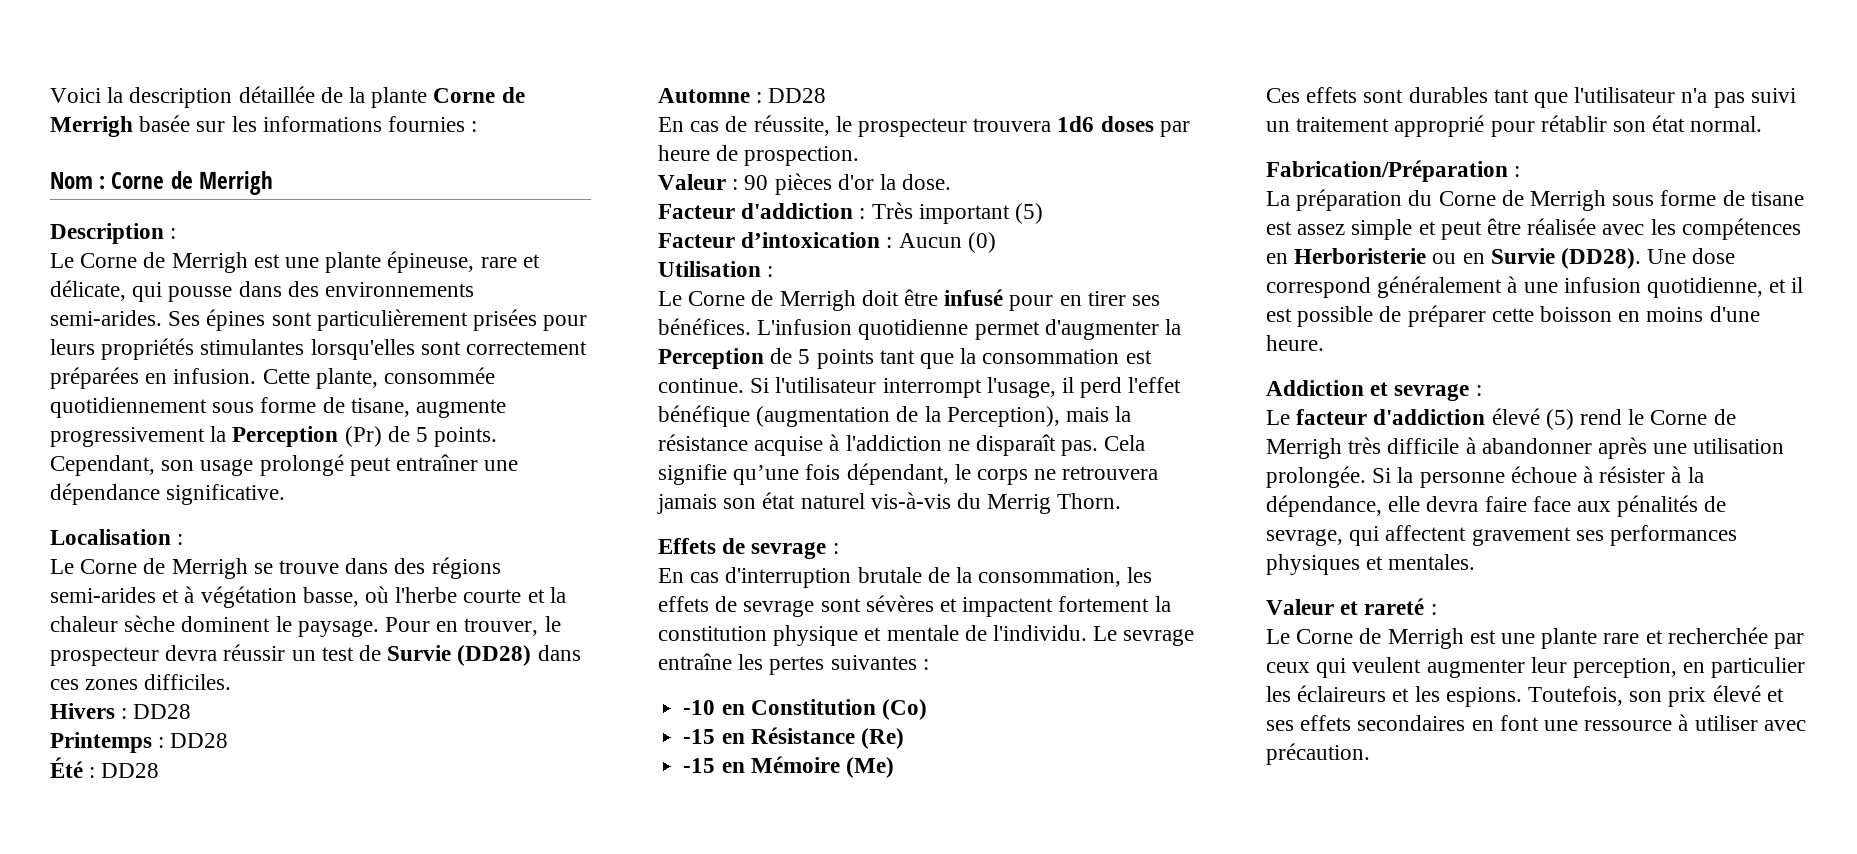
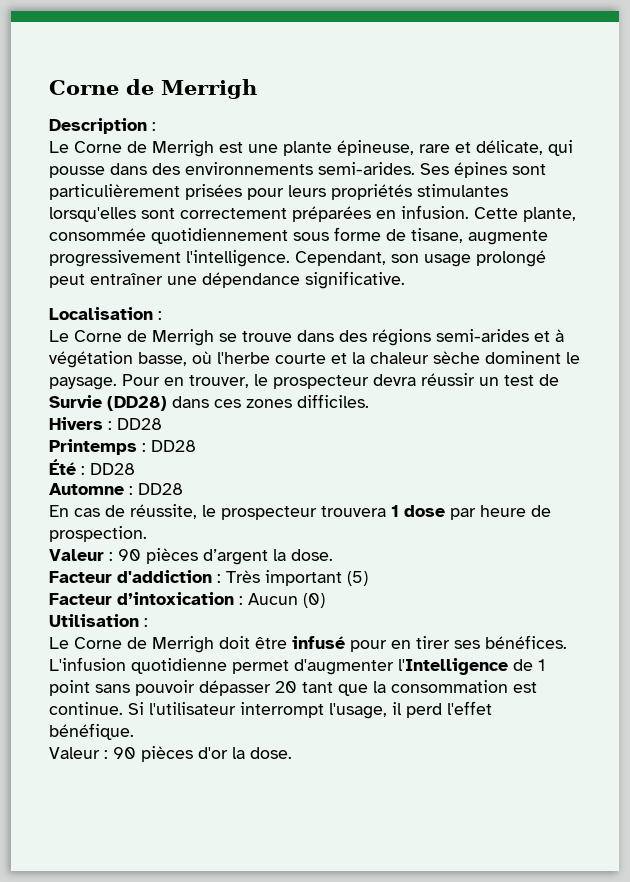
[50,86,525,108] [50,115,478,137] [50,172,106,189] Voici la description détaillée de la plante Corne de Merrigh basée sur les informations fournies : // Nom : -> (49, 87) none
[210,426,498,447] la Perception (Pr) de 5 points. -> [186,250,290,267] l'intelligence.
[1057,116,1154,132] 1d6 doses -> [391,505,445,517] 1 dose
[837,174,874,190] d'or -> [203,549,268,565] d’argent
[1165,319,1182,335] [658,348,874,369] la Perception de 5 points -> [398,658,545,675] [49,680,297,696] l'Intelligence de 1 point sans pouvoir dépasser 20
[658,405,1132,427] [658,434,1146,456] [658,463,1159,485] [657,492,1122,514] [658,538,839,559] [658,567,1153,588] [658,595,1171,617] [658,625,1195,646] [658,653,929,675] [683,699,927,720] [683,727,904,749] [683,756,894,778] [1266,87,1796,108] [1266,115,1763,137] [1266,160,1521,182] [1266,189,1804,211] [1266,218,1801,240] [1266,248,1736,269] [1266,276,1804,298] [1266,305,1760,327] [1266,335,1324,351] [1266,380,1482,401] [1266,408,1736,430] [1266,437,1785,459] [1266,466,1704,488] [1266,495,1727,517] [1266,525,1738,546] [1266,554,1476,575] [1266,598,1437,615] [1266,627,1805,649] [1266,657,1806,678] [1266,685,1784,707] [1266,714,1806,731] [1266,743,1370,765] bénéfique (augmentation de la Perception), mais la résistance acquise à l'addiction ne disparaît pas. Cela signifie qu’une fois dépendant, le corps ne retrouvera jamais son état naturel vis-à-vis du Merrig Thorn. // Effets de sevrage : // En cas d'interruption brutale de la consommation, les effets de sevrage sont sévères et impactent fortement la constitution physique et mentale de l'individu. Le sevrage entraîne les pertes suivantes : // -10 en Constitution (Co) // -15 en Résistance (Re) // -15 en Mémoire (Me) // Ces effets sont durables tant que l'utilisateur n'a pas suivi un traitement approprié pour rétablir son état normal. // Fabrication/Préparation : // La préparation du Corne de Merrigh sous forme de tisane est assez simple et peut être réalisée avec les compétences en Herboristerie ou en Survie (DD28). Une dose correspond généralement à une infusion quotidienne, et il est possible de préparer cette boisson en moins d'une heure. // Addiction et sevrage : // Le facteur d'addiction élevé (5) rend le Corne de Merrigh très difficile à abandonner après une utilisation prolongée. Si la personne échoue à résister à la dépendance, elle devra faire face aux pénalités de sevrage, qui affectent gravement ses performances physiques et mentales. // Valeur et rareté : // Le Corne de Merrigh est une plante rare et recherchée par ceux qui veulent augmenter leur perception, en particulier les éclaireurs et les espions. Toutefois, son prix élevé et ses effets secondaires en font une ressource à utiliser avec précaution. -> [49,723,134,740] [49,746,292,762] bénéfique. // Valeur : 90 pièces d'or la dose.

